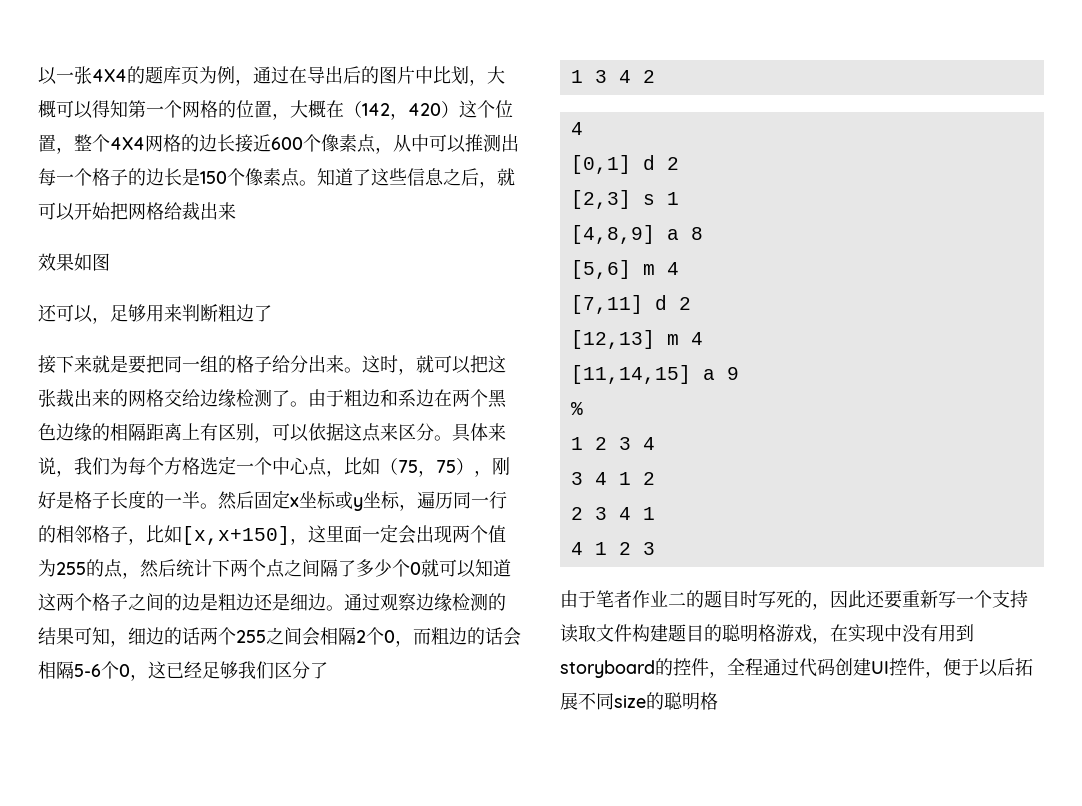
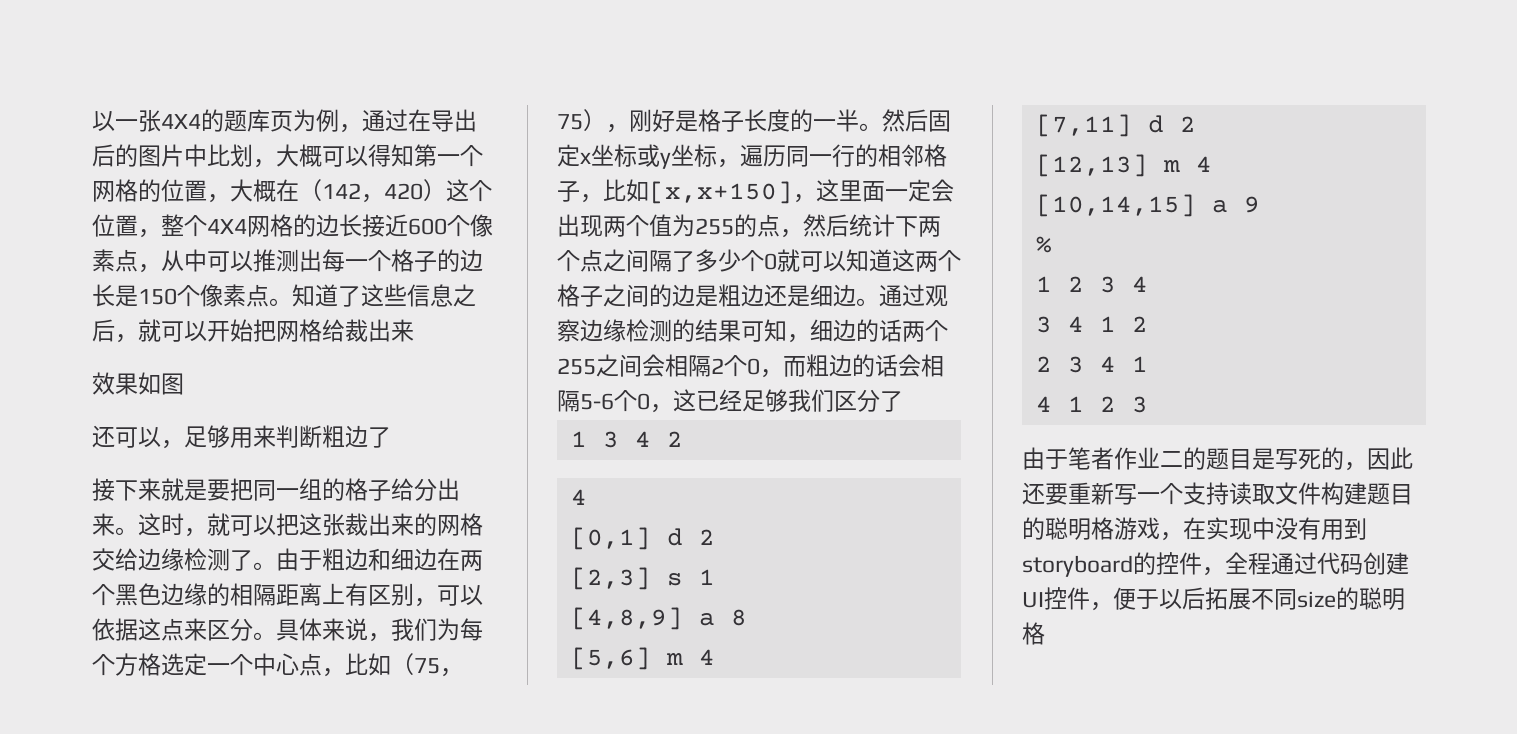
[398,389,416,407] 系 -> [391,548,414,571] 细
[570,365,691,384] [11,14,15] -> [1035,194,1196,217] [10,14,15]
[740,590,758,608] 时 -> [1252,448,1275,470] 是

